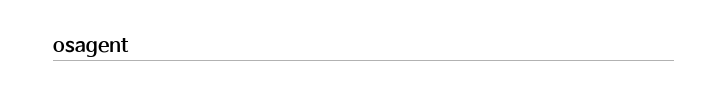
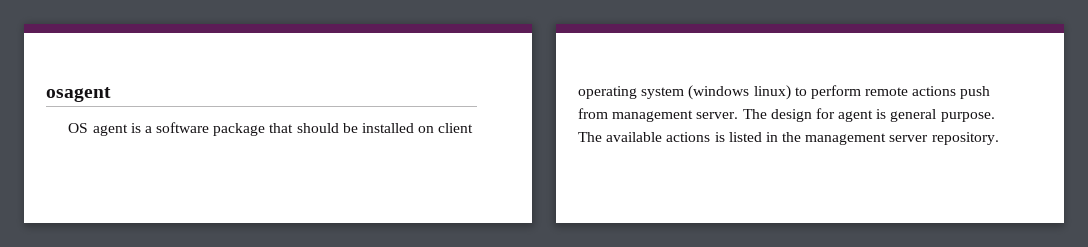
(129, 47) none -> [68,122,474,136] [578,85,991,100] [578,108,995,122] [578,132,999,145] // OS agent is a software package that should be installed on client operating system (windows linux) to perform remote actions push from management server. The design for agent is general purpose. The available actions is listed in the management server repository.

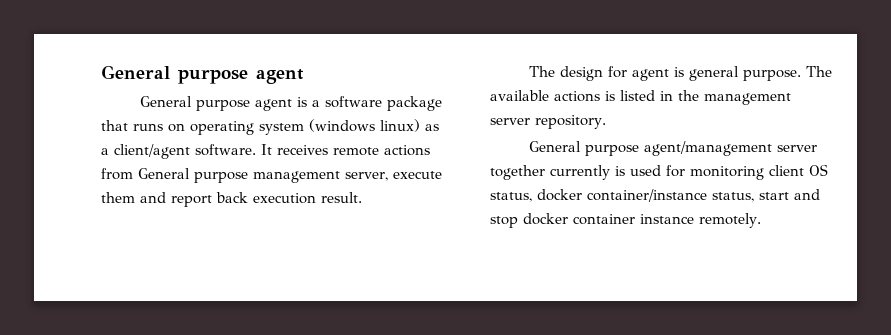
[46,87,111,102] [68,123,89,133] osagent // OS -> [101,65,304,84] [139,96,250,111] General purpose agent // General purpose
[296,123,474,133] [578,85,991,100] [578,108,739,122] should be installed on client operating system (windows linux) to perform remote actions push from management server. -> [133,119,439,135] [101,144,430,159] [101,168,442,183] [101,192,362,207] runs on operating system (windows linux) as a client/agent software. It receives remote actions from General purpose management server, execute them and report back execution result. //
(999, 138) none -> [528,141,817,156] [490,164,828,180] [490,189,820,202] [490,213,761,228] // General purpose agent/management server together currently is used for monitoring client OS status, docker container/instance status, start and stop docker container instance remotely.

